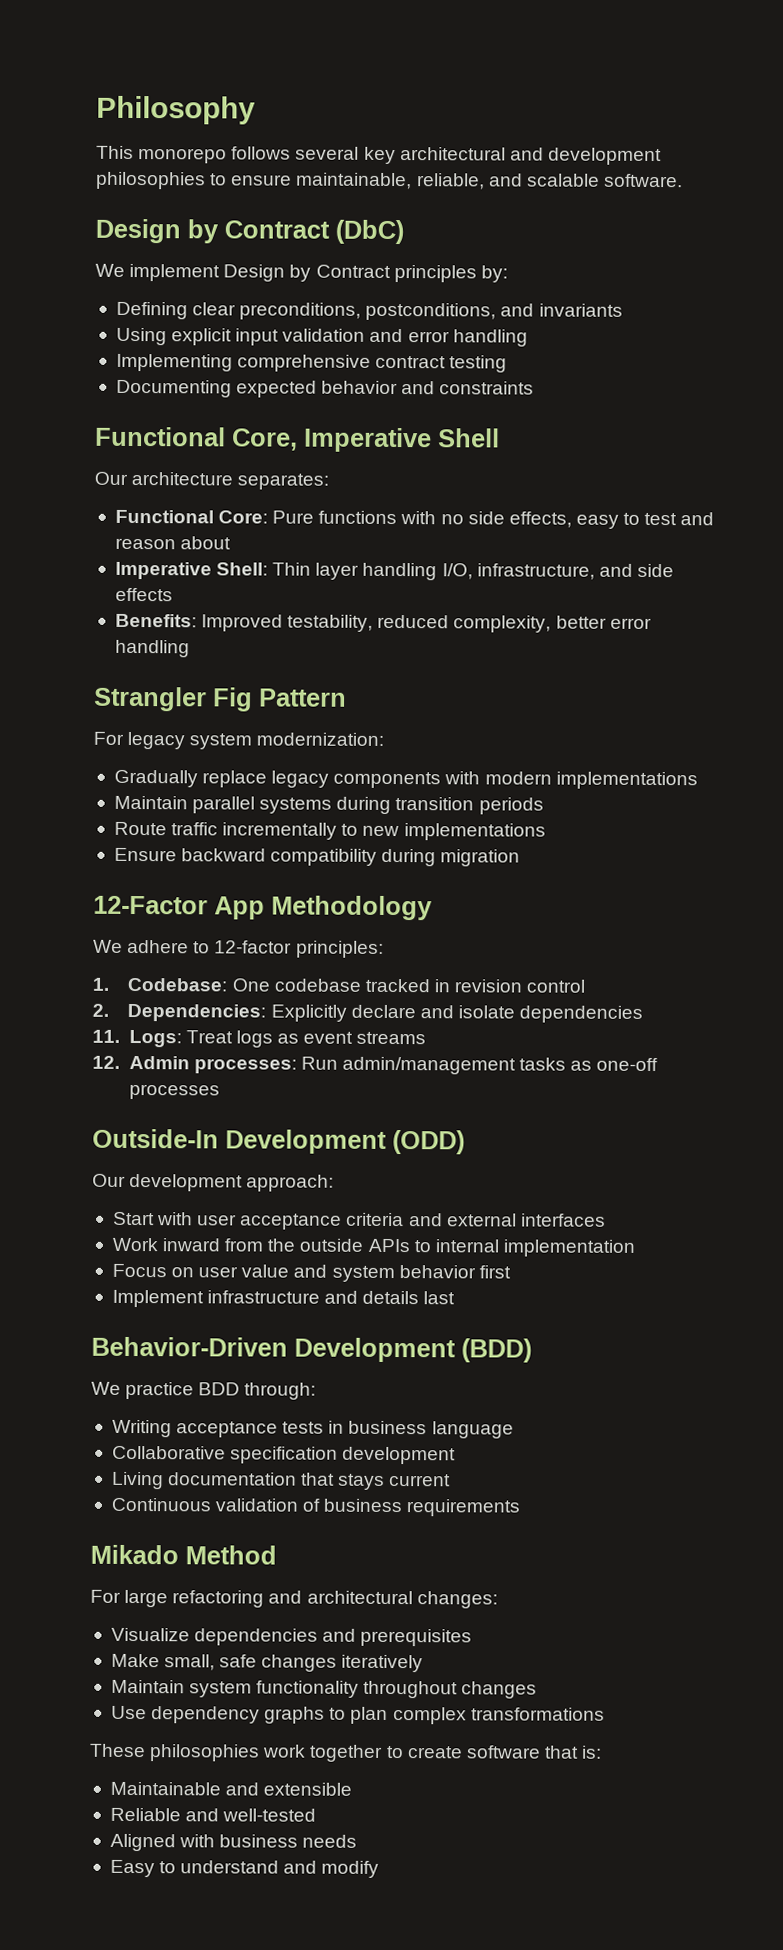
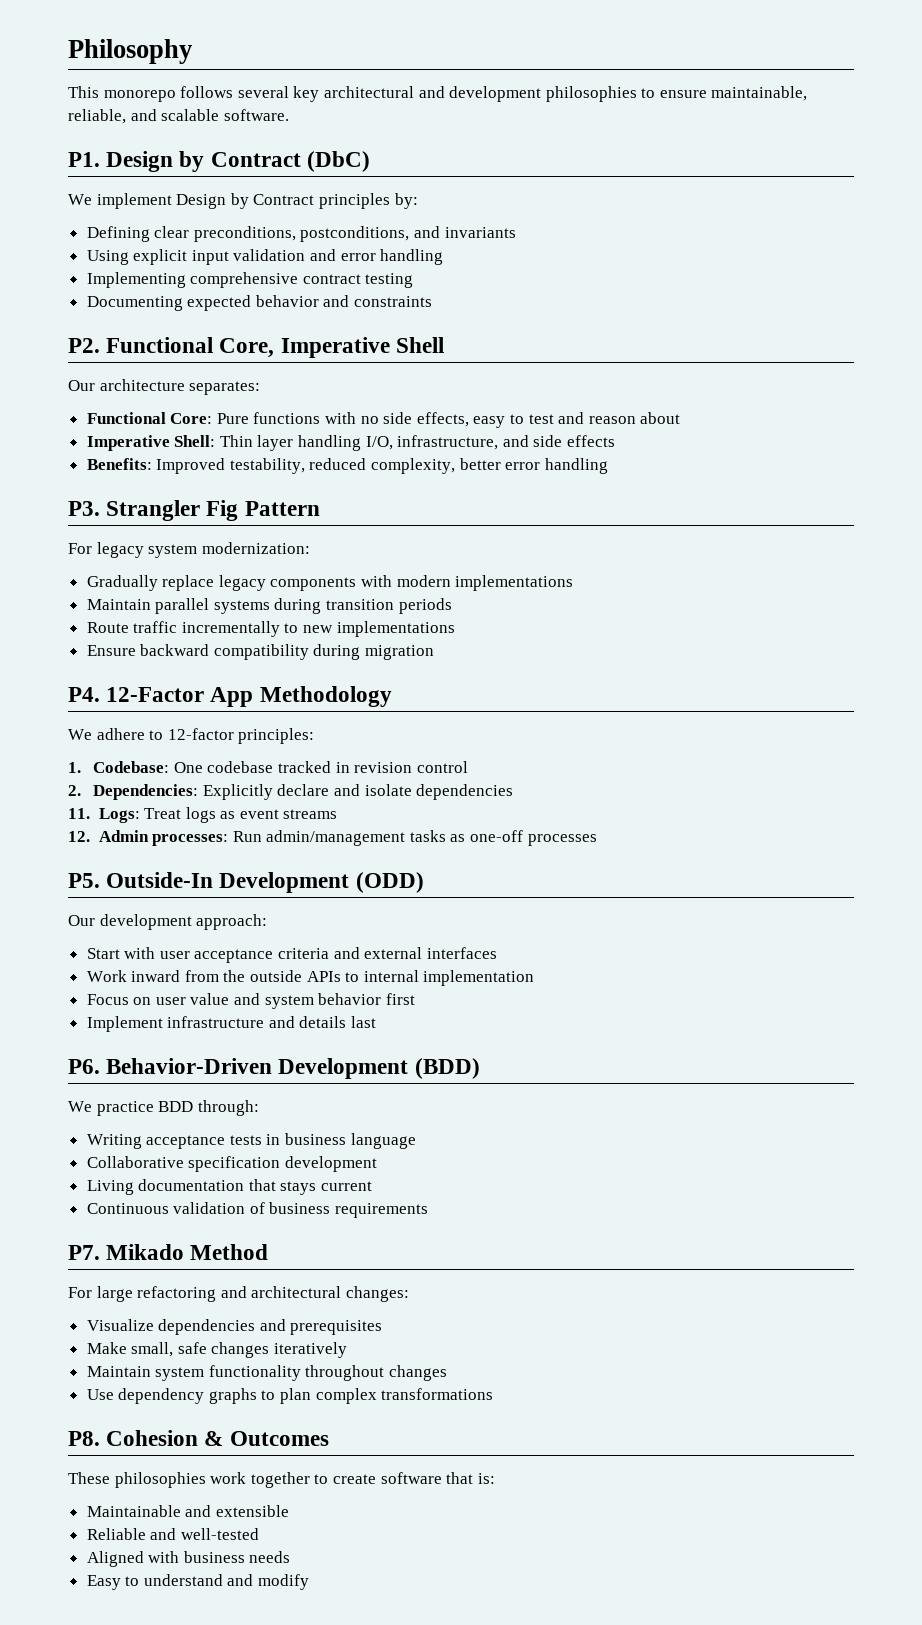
(683, 180) none -> [68,152,100,167] P1.
(535, 388) none -> [68,338,100,353] P2.
(190, 648) none -> [68,501,100,516] P3.
(521, 858) none -> [68,687,100,702] P4.
(220, 1091) none -> [68,873,100,888] P5.
(456, 1298) none -> [68,1059,100,1074] P6.
(521, 1508) none -> [68,1245,100,1260] P7.
(605, 1714) none -> [68,1430,329,1446] // P8. Cohesion & Outcomes

